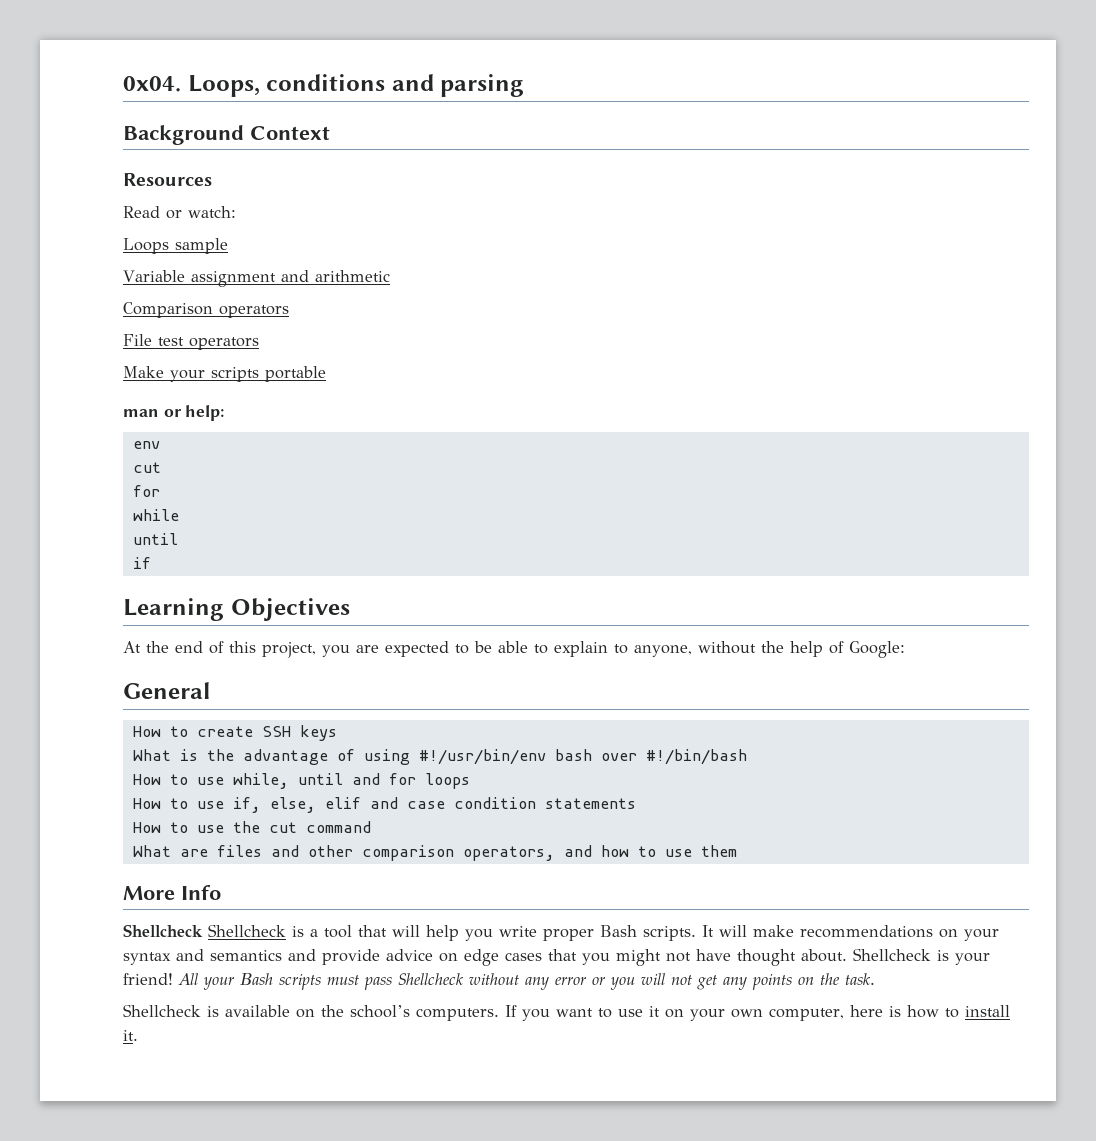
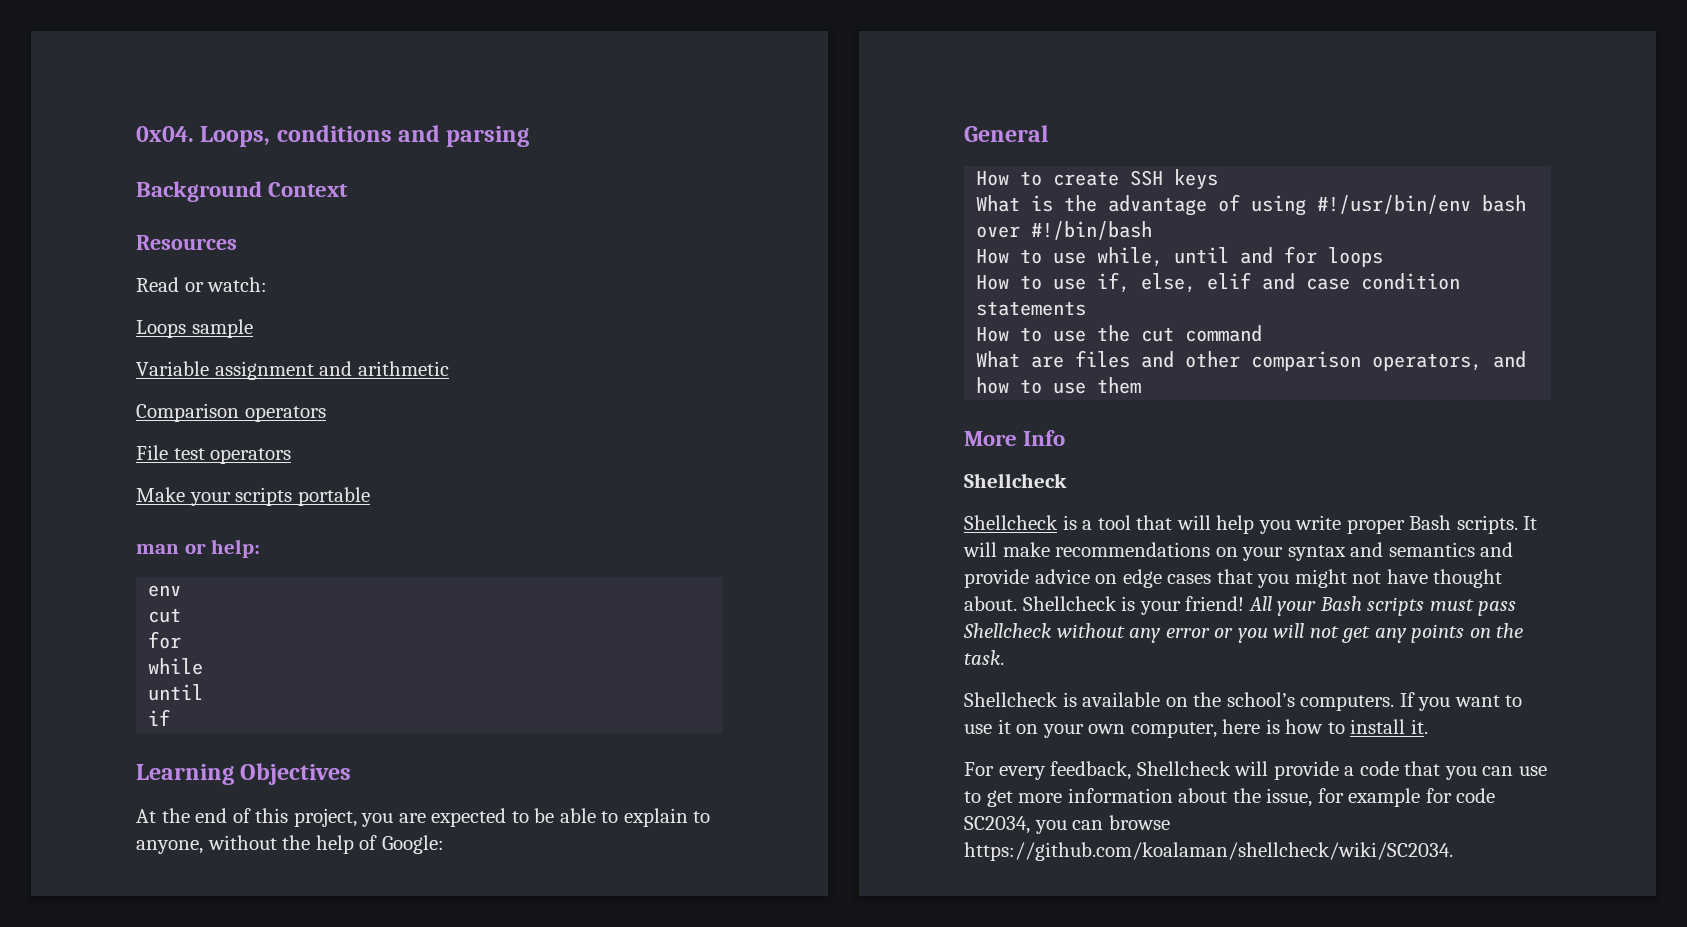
(203, 930) none -> (1067, 480) //
(138, 1035) none -> [964,761,1547,780] [964,788,1496,807] [964,815,1170,834] [964,842,1453,861] // For every feedback, Shellcheck will provide a code that you can use to get more information about the issue, for example for code SC2034, you can browse https://github.com/koalaman/shellcheck/wiki/SC2034.

